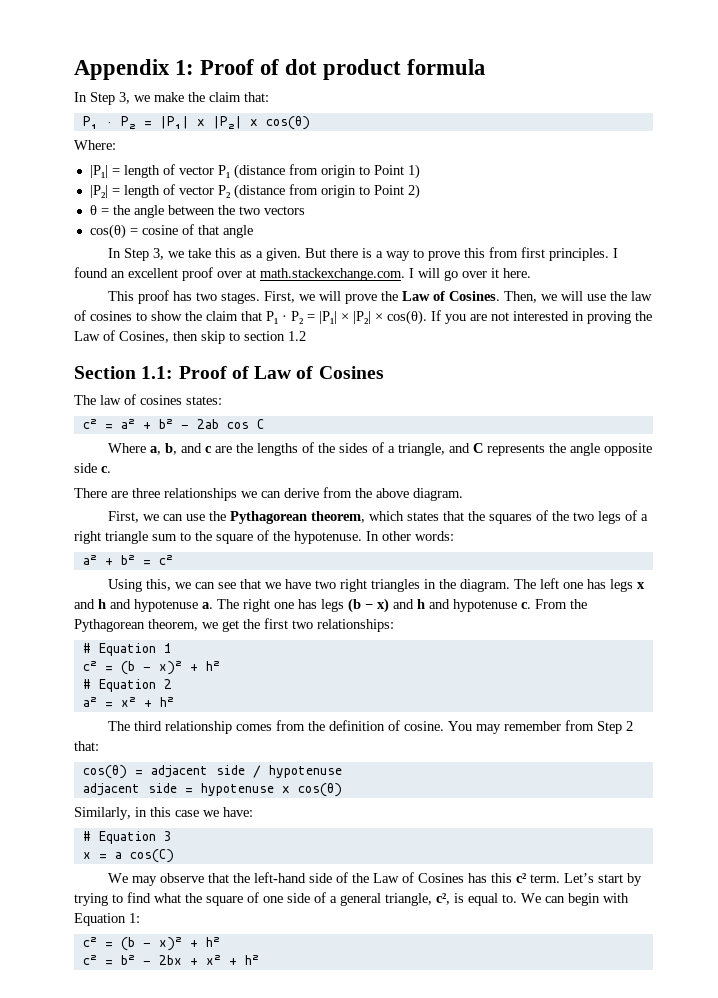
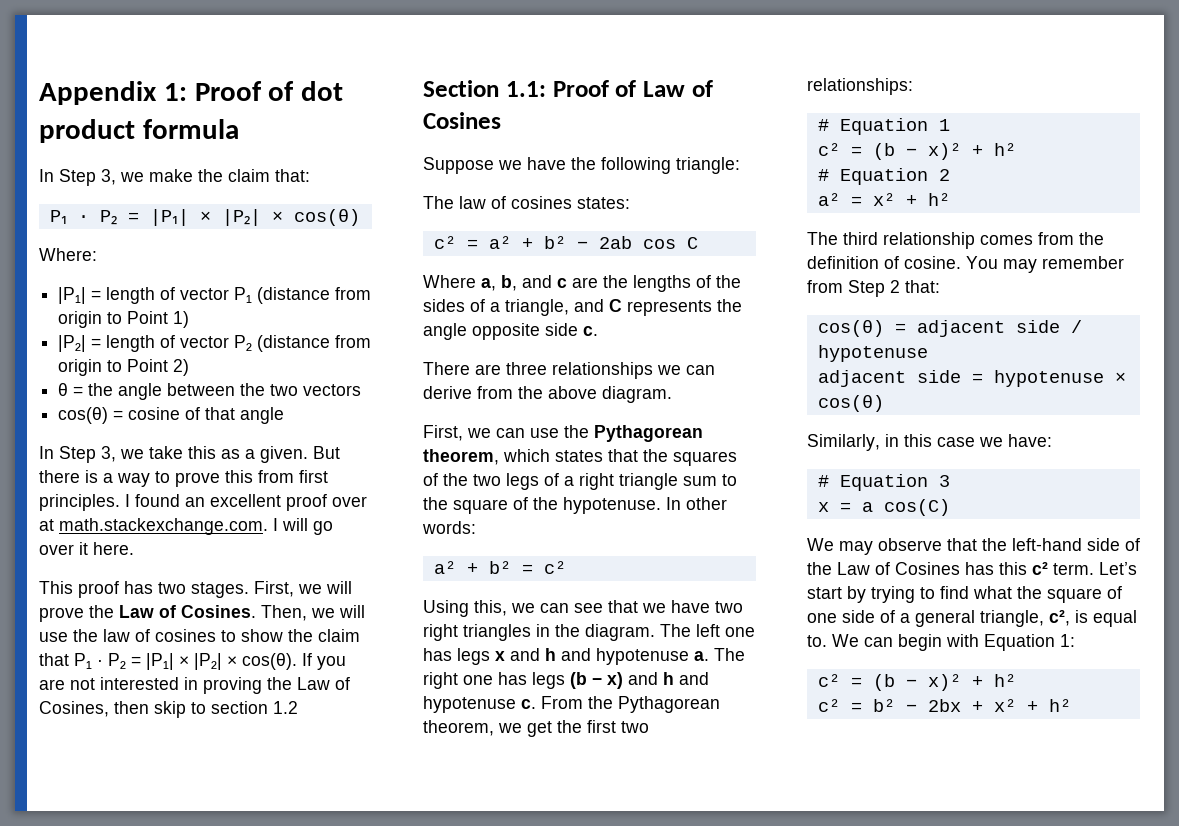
(384, 372) none -> [423,157,740,174] // Suppose we have the following triangle:

